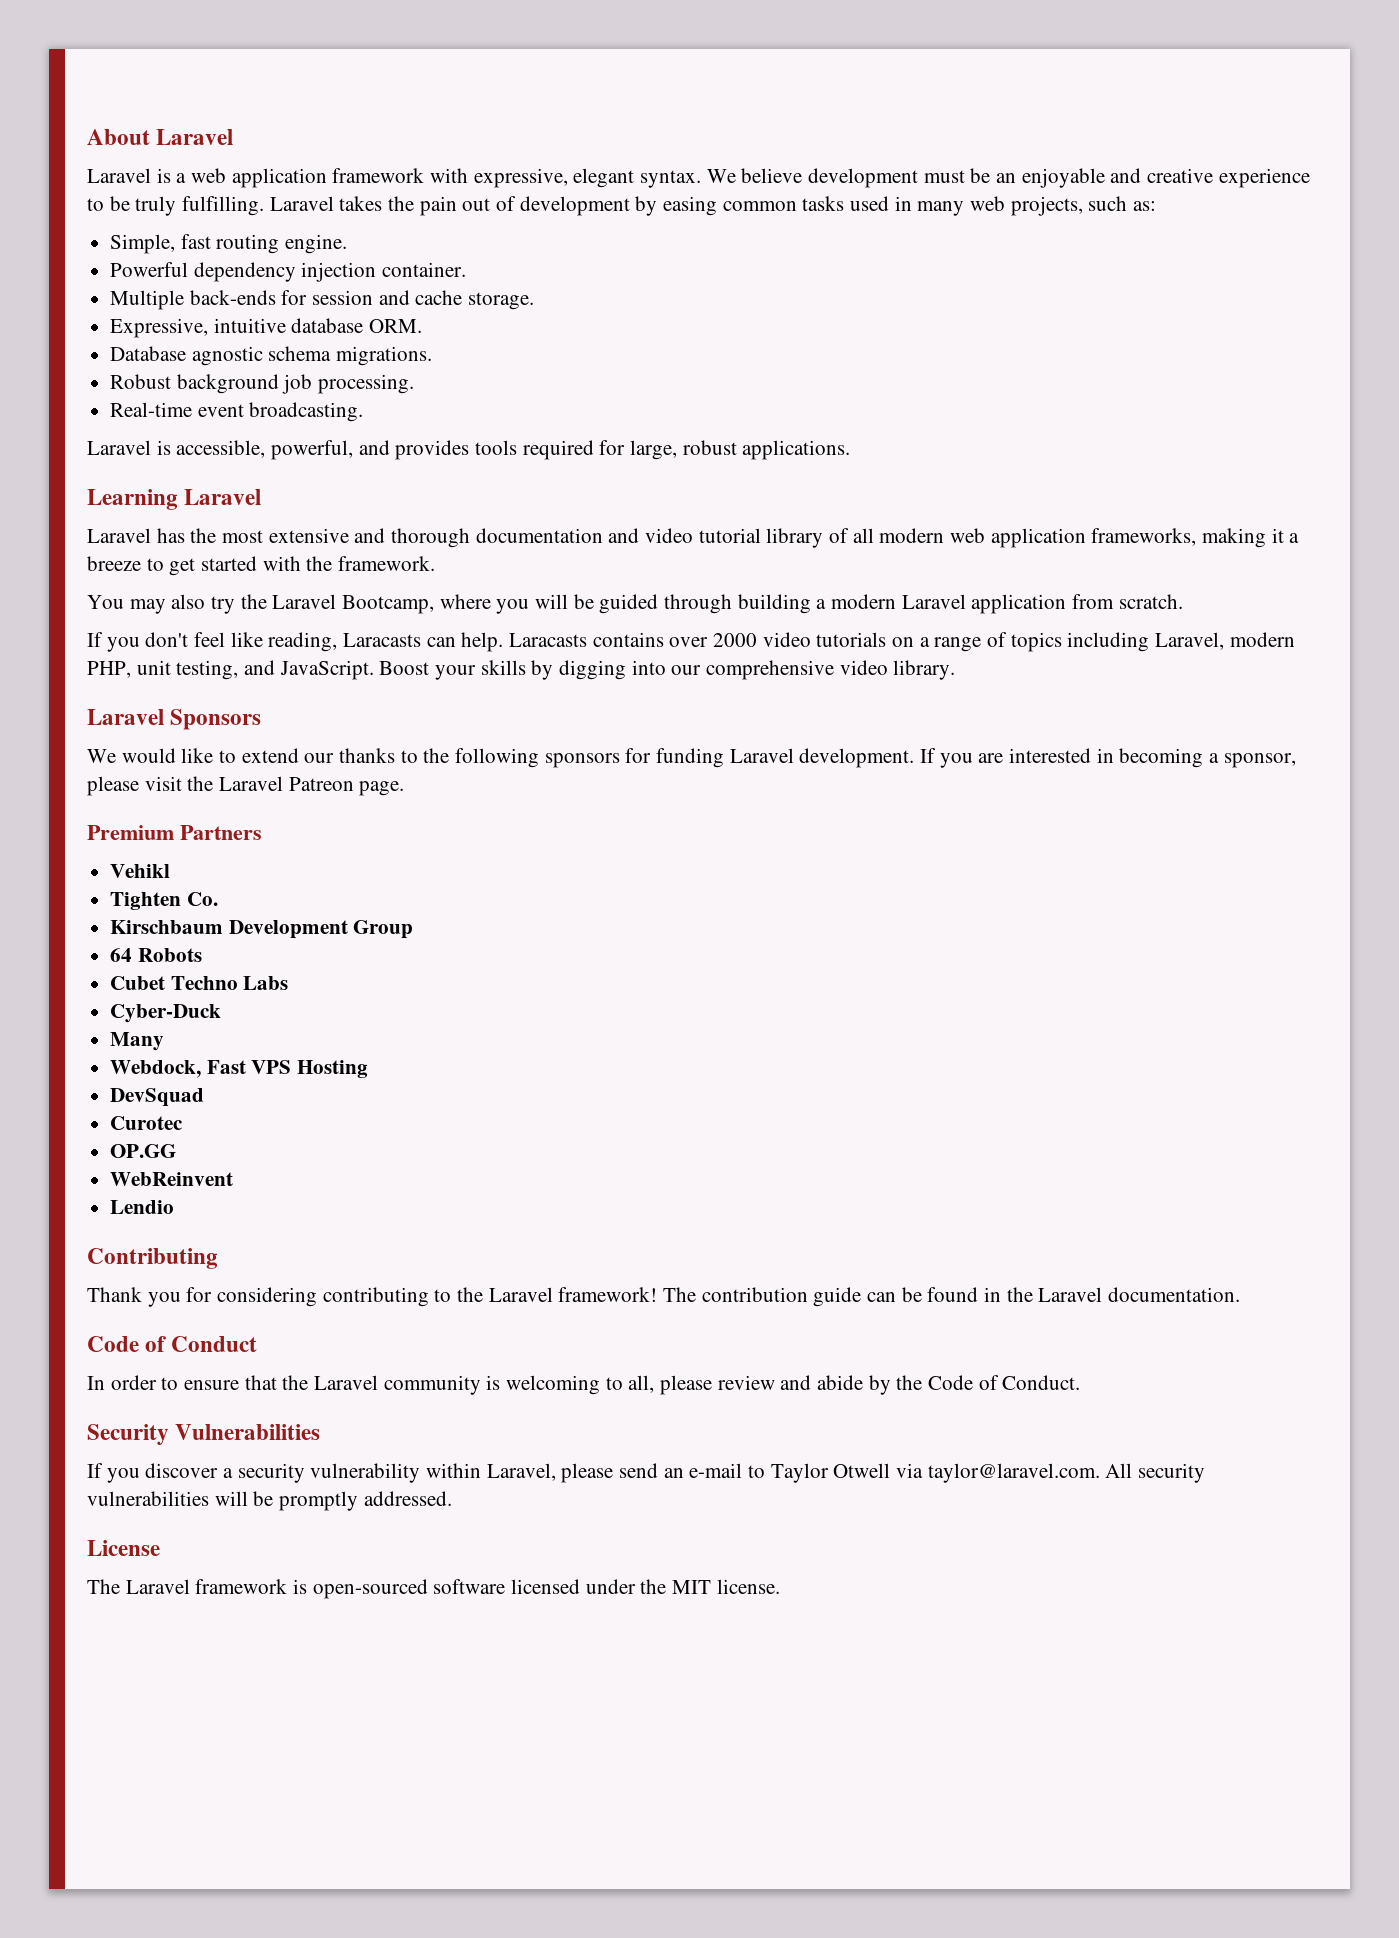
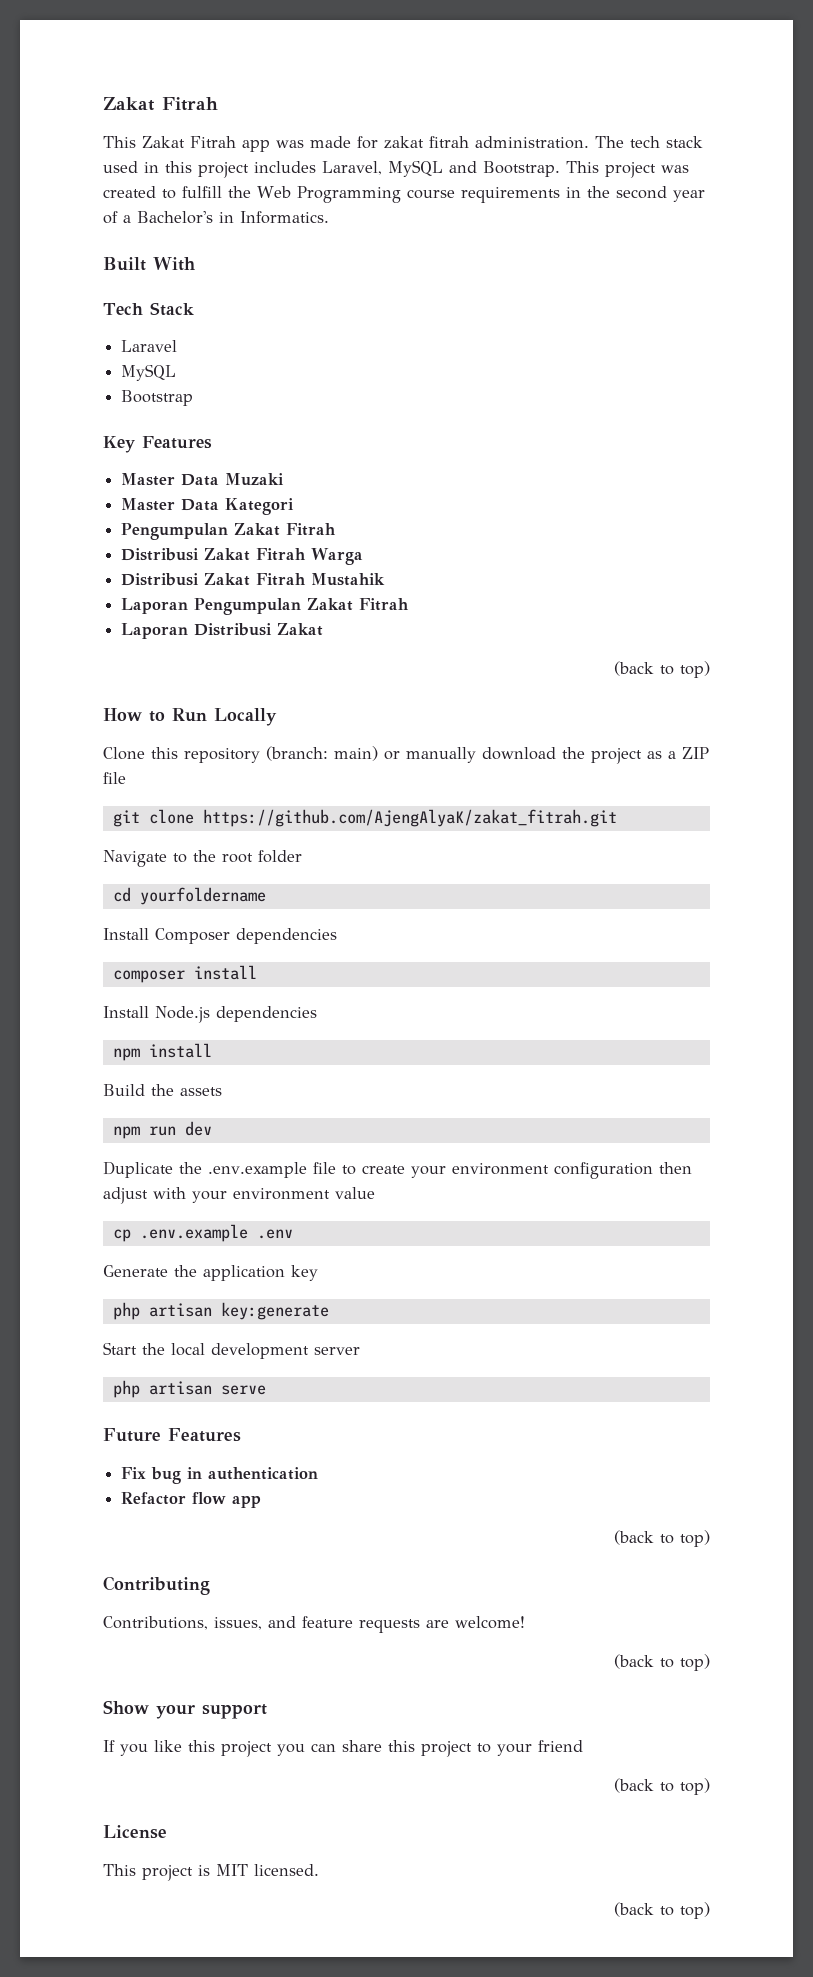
[87,129,234,145] [87,168,1310,188] [87,196,1157,216] [110,234,348,254] [110,262,467,282] [110,290,535,310] [110,318,423,338] [110,346,433,366] [110,374,415,394] [110,402,364,422] [87,440,851,460] [87,489,262,510] [87,528,1300,548] [87,556,436,576] [87,594,1183,614] [87,632,1295,652] [87,660,956,680] [87,709,262,730] [87,748,1296,768] [87,776,405,796] [87,825,262,840] [110,864,171,878] [110,892,218,910] [110,920,414,939] [110,948,202,962] [110,976,289,990] [110,1004,222,1023] [110,1032,165,1051] [110,1060,369,1078] [110,1088,205,1107] [110,1116,184,1130] [110,1144,177,1158] [110,1172,234,1186] [110,1200,175,1214] [87,1248,218,1269] [87,1287,1241,1307] [87,1336,258,1352] [87,1375,1081,1395] [87,1424,321,1445] [87,1463,1206,1483] [87,1491,452,1511] [87,1540,160,1556] [87,1579,780,1599] About Laravel // Laravel is a web application framework with expressive, elegant syntax. We believe development must be an enjoyable and creative experience to be truly fulfilling. Laravel takes the pain out of development by easing common tasks used in many web projects, such as: // Simple, fast routing engine. // Powerful dependency injection container. // Multiple back-ends for session and cache storage. // Expressive, intuitive database ORM. // Database agnostic schema migrations. // Robust background job processing. // Real-time event broadcasting. // Laravel is accessible, powerful, and provides tools required for large, robust applications. // Learning Laravel // Laravel has the most extensive and thorough documentation and video tutorial library of all modern web application frameworks, making it a breeze to get started with the framework. // You may also try the Laravel Bootcamp, where you will be guided through building a modern Laravel application from scratch. // If you don't feel like reading, Laracasts can help. Laracasts contains over 2000 video tutorials on a range of topics including Laravel, modern PHP, unit testing, and JavaScript. Boost your skills by digging into our comprehensive video library. // Laravel Sponsors // We would like to extend our thanks to the following sponsors for funding Laravel development. If you are interested in becoming a sponsor, please visit the Laravel Patreon page. // Premium Partners // Vehikl // Tighten Co. // Kirschbaum Development Group // 64 Robots // Cubet Techno Labs // Cyber-Duck // Many // Webdock, Fast VPS Hosting // DevSquad // Curotec // OP.GG // WebReinvent // Lendio // Contributing // Thank you for considering contributing to the Laravel framework! The contribution guide can be found in the Laravel documentation. // Code of Conduct // In order to ensure that the Laravel community is welcoming to all, please review and abide by the Code of Conduct. // Security Vulnerabilities // If you discover a security vulnerability within Laravel, please send an e-mail to Taylor Otwell via taylor@laravel.com. All security vulnerabilities will be promptly addressed. // License // The Laravel framework is open-sourced software licensed under the MIT license. -> [103,97,218,111] [103,136,703,152] [103,160,689,178] [103,186,705,203] [103,211,329,224] [103,257,195,271] [103,302,194,316] [121,340,178,352] [121,364,177,381] [121,390,194,406] [103,436,212,453] [121,473,285,486] [121,498,295,515] [121,523,337,540] [121,548,364,565] [121,573,386,586] [121,598,410,615] [121,623,324,639] [614,661,710,678] [103,708,277,726] [103,746,709,764] [103,772,126,784] [112,809,617,827] [103,850,302,867] [112,887,266,905] [103,928,337,944] [112,965,257,983] [103,1006,317,1023] [112,1043,212,1061] [103,1084,222,1096] [112,1121,212,1139] [103,1161,692,1179] [103,1187,375,1204] [112,1224,293,1242] [103,1265,318,1281] [112,1302,329,1320] [103,1342,360,1359] [112,1380,266,1398] [103,1428,241,1442] [121,1467,319,1484] [121,1492,262,1508] [614,1530,710,1547] [103,1576,210,1595] [103,1616,525,1633] [614,1654,710,1671] [103,1700,267,1719] [103,1740,583,1757] [614,1778,710,1795] [103,1825,167,1839] [103,1864,319,1881] [614,1902,710,1919] Zakat Fitrah // This Zakat Fitrah app was made for zakat fitrah administration. The tech stack used in this project includes Laravel, MySQL and Bootstrap. This project was created to fulfill the Web Programming course requirements in the second year of a Bachelor's in Informatics. // Built With // Tech Stack // Laravel // MySQL // Bootstrap // Key Features // Master Data Muzaki // Master Data Kategori // Pengumpulan Zakat Fitrah // Distribusi Zakat Fitrah Warga // Distribusi Zakat Fitrah Mustahik // Laporan Pengumpulan Zakat Fitrah // Laporan Distribusi Zakat // (back to top) // How to Run Locally // Clone this repository (branch: main) or manually download the project as a ZIP file // git clone https://github.com/AjengAlyaK/zakat_fitrah.git // Navigate to the root folder // cd yourfoldername // Install Composer dependencies // composer install // Install Node.js dependencies // npm install // Build the assets // npm run dev // Duplicate the .env.example file to create your environment configuration then adjust with your environment value // cp .env.example .env // Generate the application key // php artisan key:generate // Start the local development server // php artisan serve // Future Features // Fix bug in authentication // Refactor flow app // (back to top) // Contributing // Contributions, issues, and feature requests are welcome! // (back to top) // Show your support // If you like this project you can share this project to your friend // (back to top) // License // This project is MIT licensed. // (back to top)

